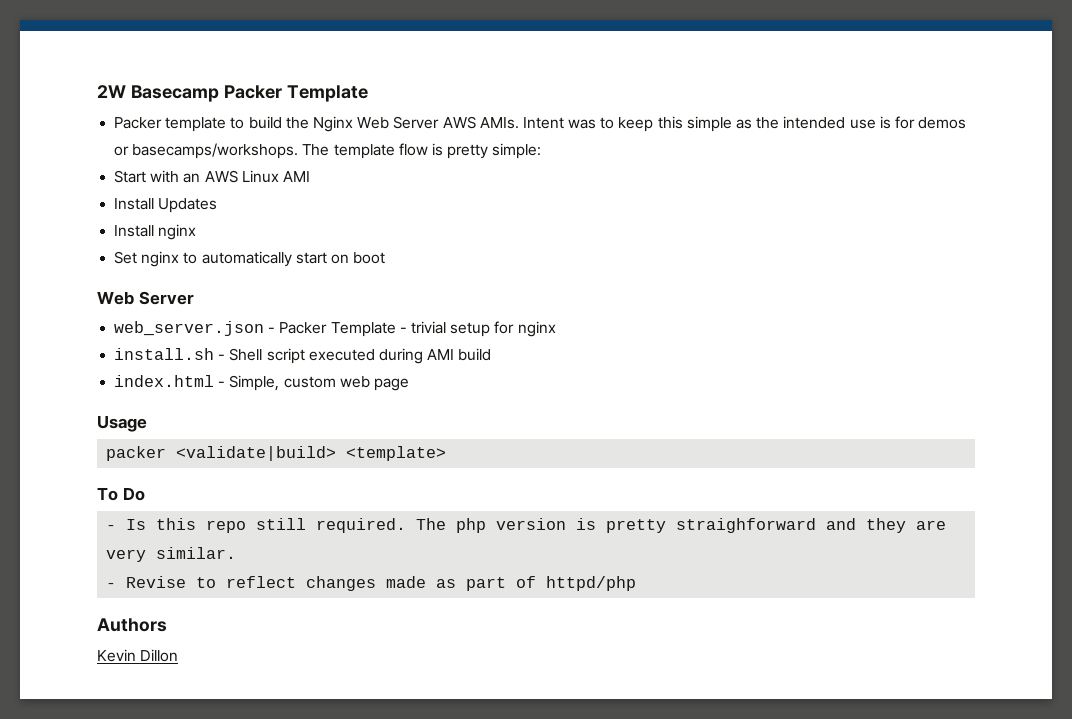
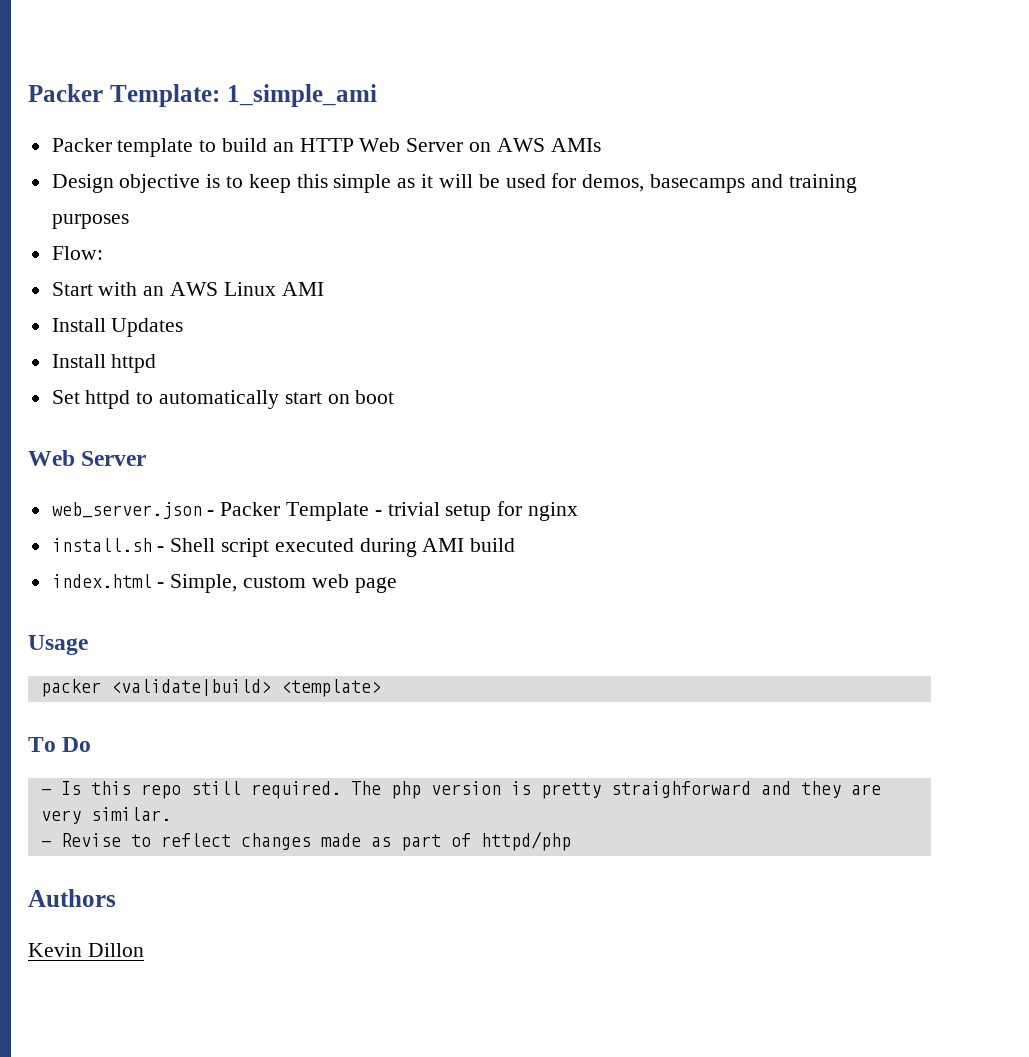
[97,85,368,102] 2W Basecamp Packer Template -> [28,84,377,107] Packer Template: 1_simple_ami
[285,116,597,132] the Nginx Web Server AWS AMIs. Intent was -> [272,138,601,152] [51,174,221,193] an HTTP Web Server on AWS AMIs // Design objective is
[756,116,967,129] [114,143,542,159] the intended use is for demos or basecamps/workshops. The template flow is pretty simple: -> [421,173,857,193] [51,214,129,229] [51,246,103,260] it will be used for demos, basecamps and training purposes // Flow:
[158,224,197,240] nginx -> [111,354,157,373] httpd
[141,251,180,267] nginx -> [85,390,131,409] httpd

